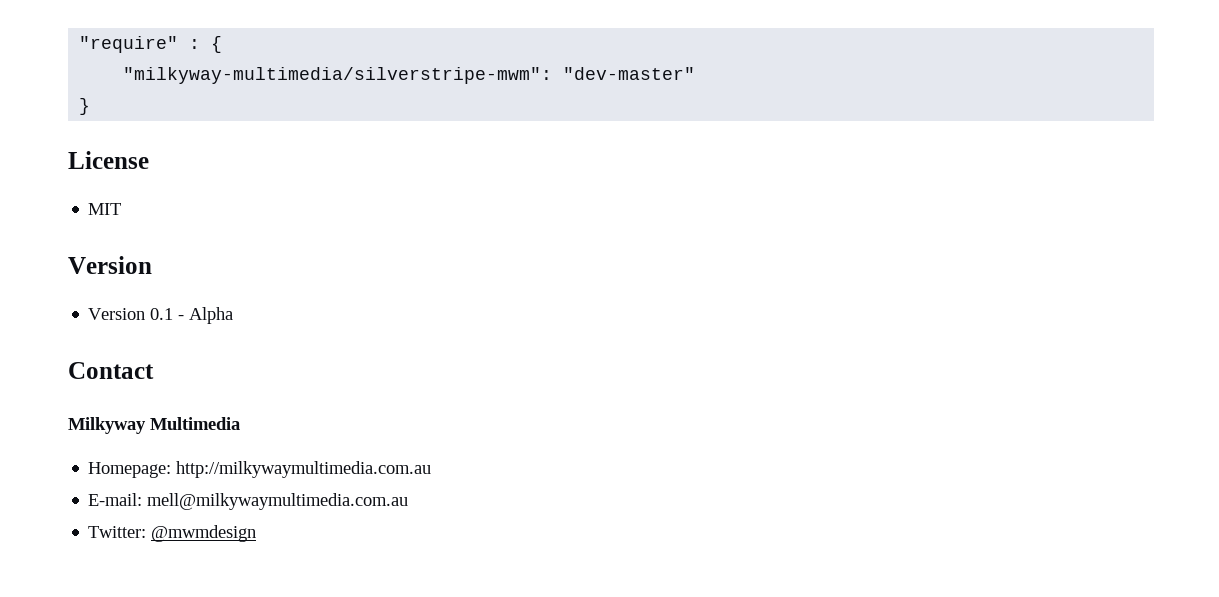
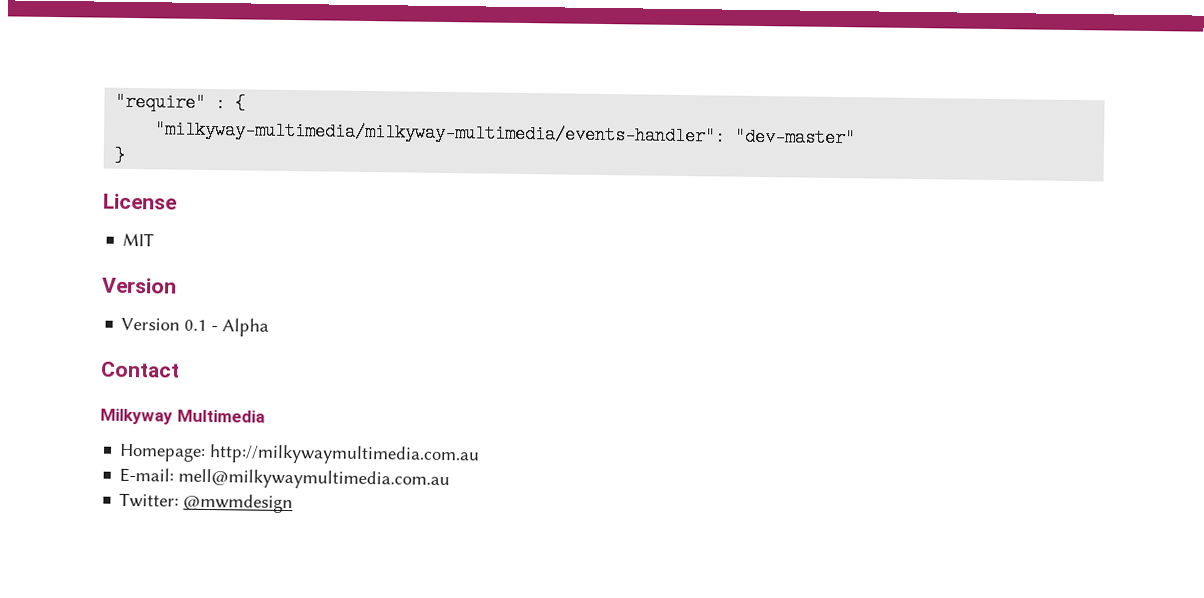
[123,67,553,84] "milkyway-multimedia/silverstripe-mwm": -> [155,120,727,146] "milkyway-multimedia/milkyway-multimedia/events-handler":

